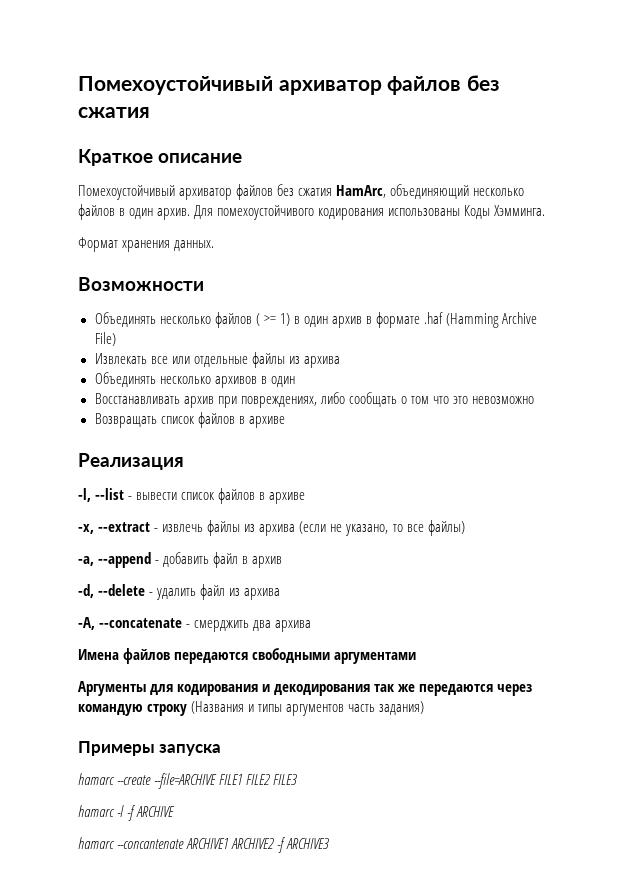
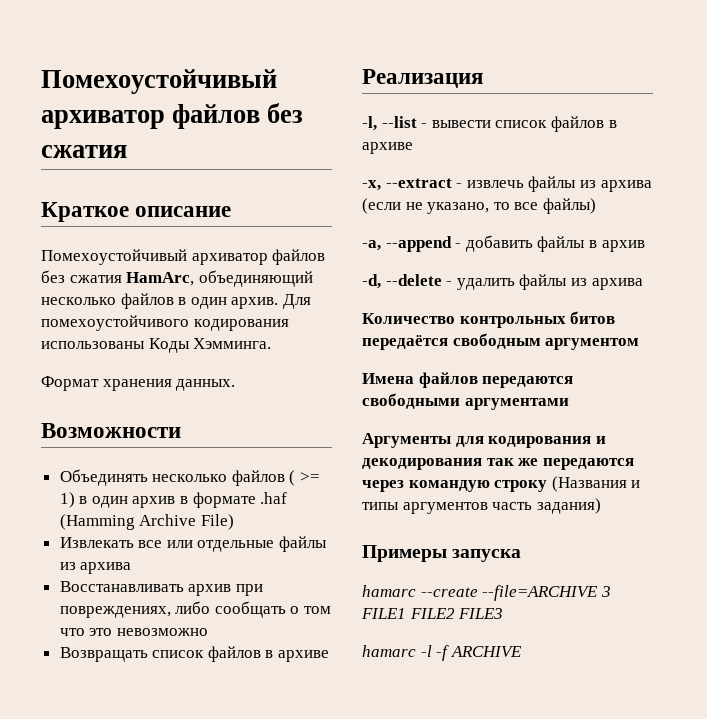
[94,372,295,388] // Объединять несколько архивов в один -> (132, 568) none
[213,552,239,568] файл -> [537,236,586,252] файлы
[200,584,281,600] [78,617,312,632] файл из архива // -A, --concatenate - смерджить два архива -> [519,274,643,290] [362,311,616,328] [362,333,640,350] файлы из архива // Количество контрольных битов передаётся свободным аргументом
(218, 781) none -> [600,586,611,597] 3
[78,837,330,853] // hamarc --concantenate ARCHIVE1 ARCHIVE2 -f ARCHIVE3 -> (522, 651) none

